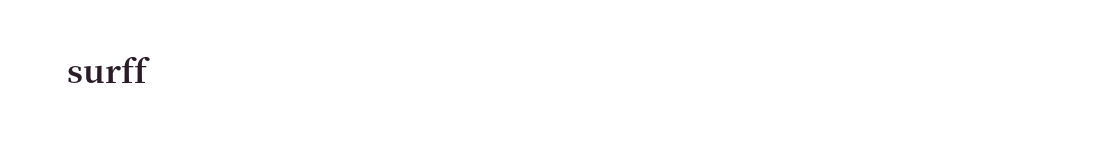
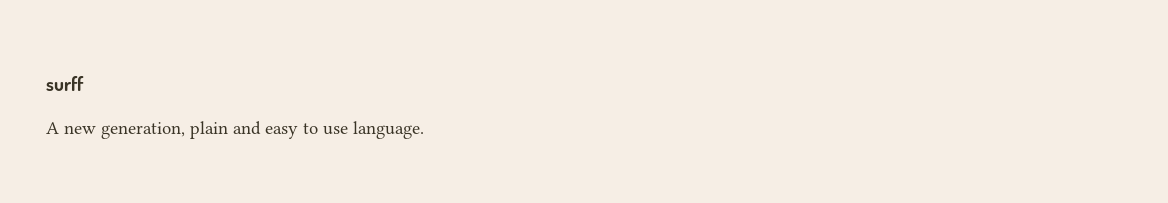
(150, 69) none -> [46,121,424,139] // A new generation, plain and easy to use language.

